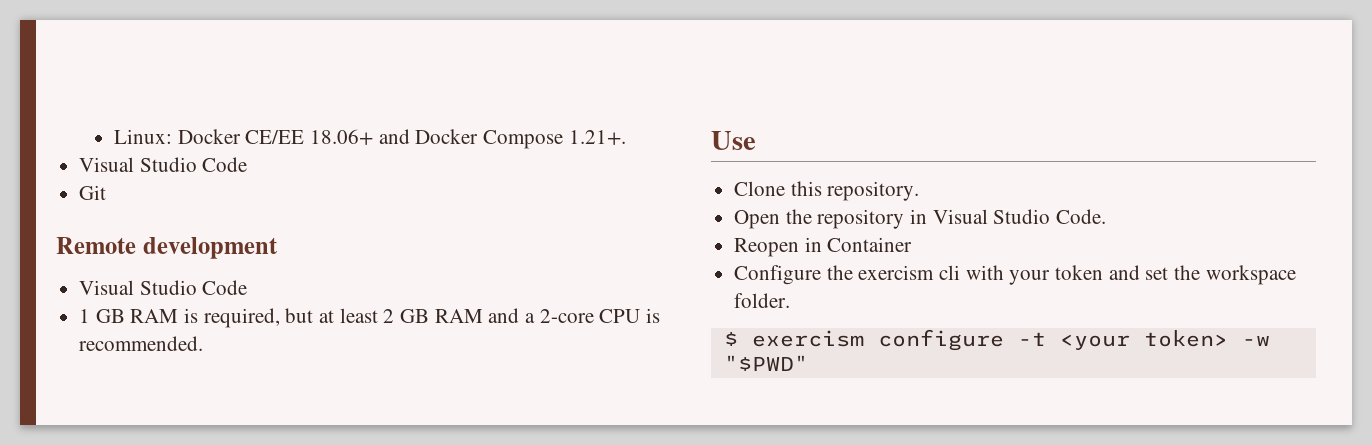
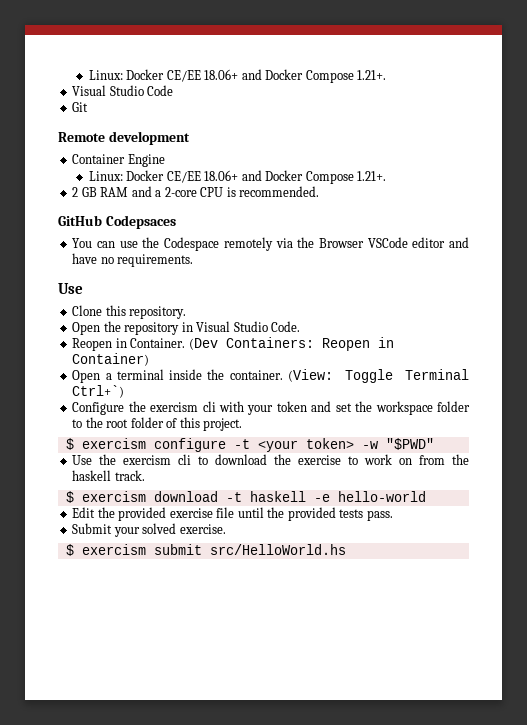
[79,280,248,295] [79,308,378,328] Visual Studio Code // 1 GB RAM is required, but at least -> [72,154,165,167] [88,170,387,184] Container Engine // Linux: Docker CE/EE 18.06+ and Docker Compose 1.21+. //
(204, 343) none -> [58,215,176,229] [72,237,469,251] [72,253,194,267] // GitHub Codepsaces // You can use the Codespace remotely via the Browser VSCode editor and have no requirements.
[827,237,913,252] Container -> [130,337,394,351] [72,353,150,366] [72,369,469,383] [72,385,125,398] Container. (Dev Containers: Reopen in Container) // Open a terminal inside the container. (View: Toggle Terminal Ctrl+`)
[734,293,791,308] folder. -> [437,401,471,412] [72,417,243,431] folder to the root folder of this project.
(808, 363) none -> [72,454,470,465] [72,470,145,481] [65,491,426,503] [72,507,393,521] [72,523,226,537] [65,544,346,556] // Use the exercism cli to download the exercise to work on from the haskell track. // $ exercism download -t haskell -e hello-world // Edit the provided exercise file until the provided tests pass. // Submit your solved exercise. // $ exercism submit src/HelloWorld.hs

